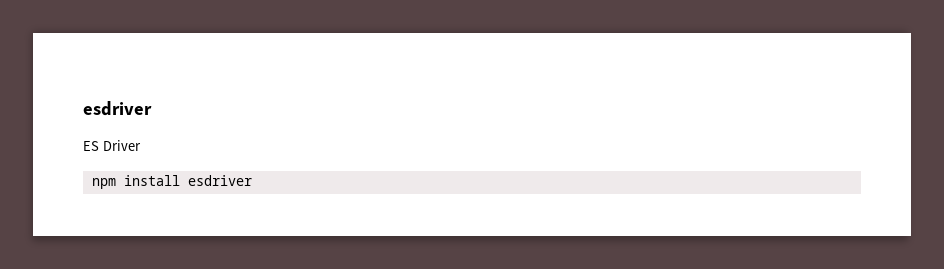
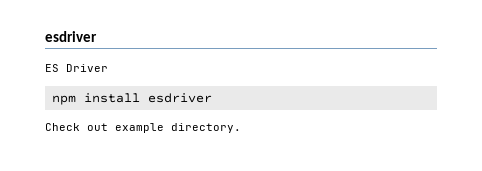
(252, 180) none -> [45,123,241,133] // Check out example directory.

